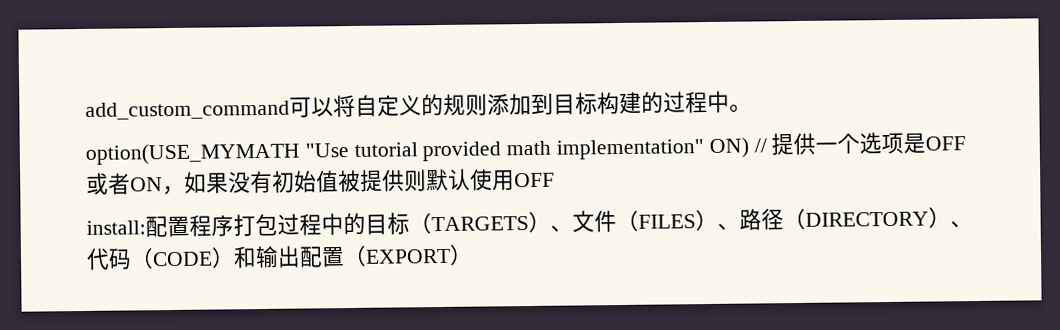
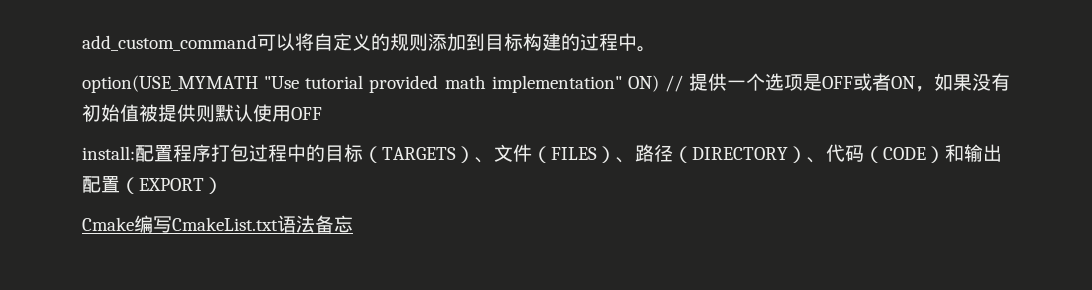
(473, 255) none -> [82,215,353,233] // Cmake编写CmakeList.txt语法备忘

